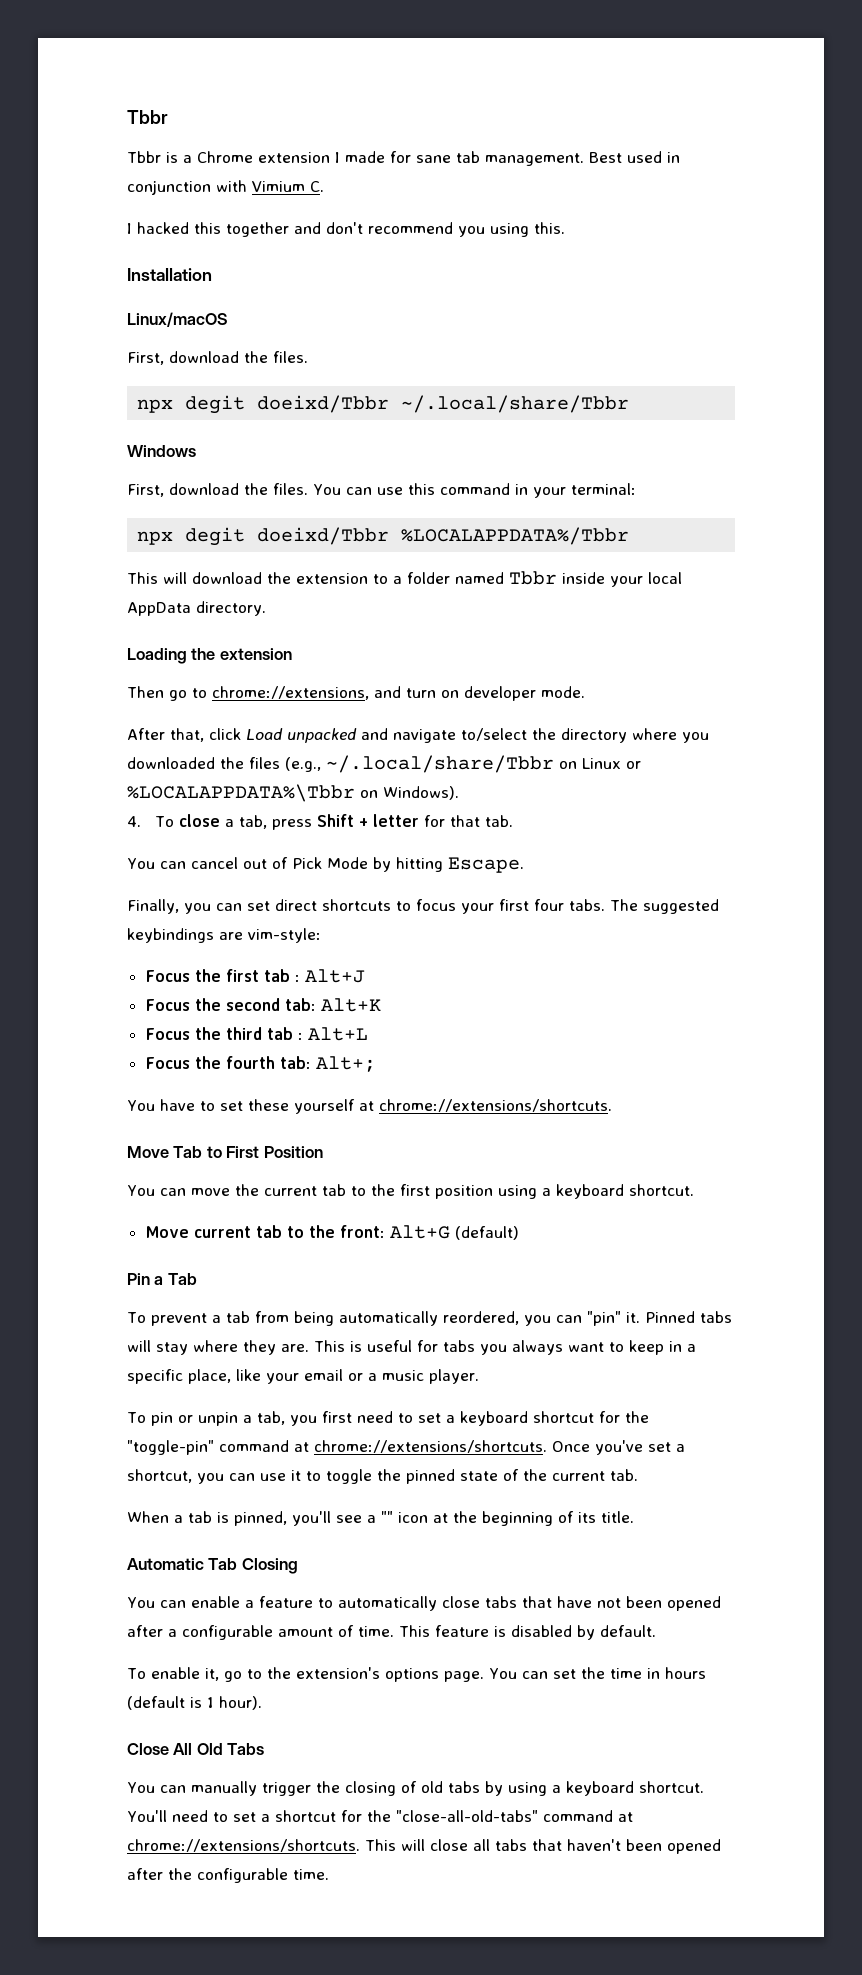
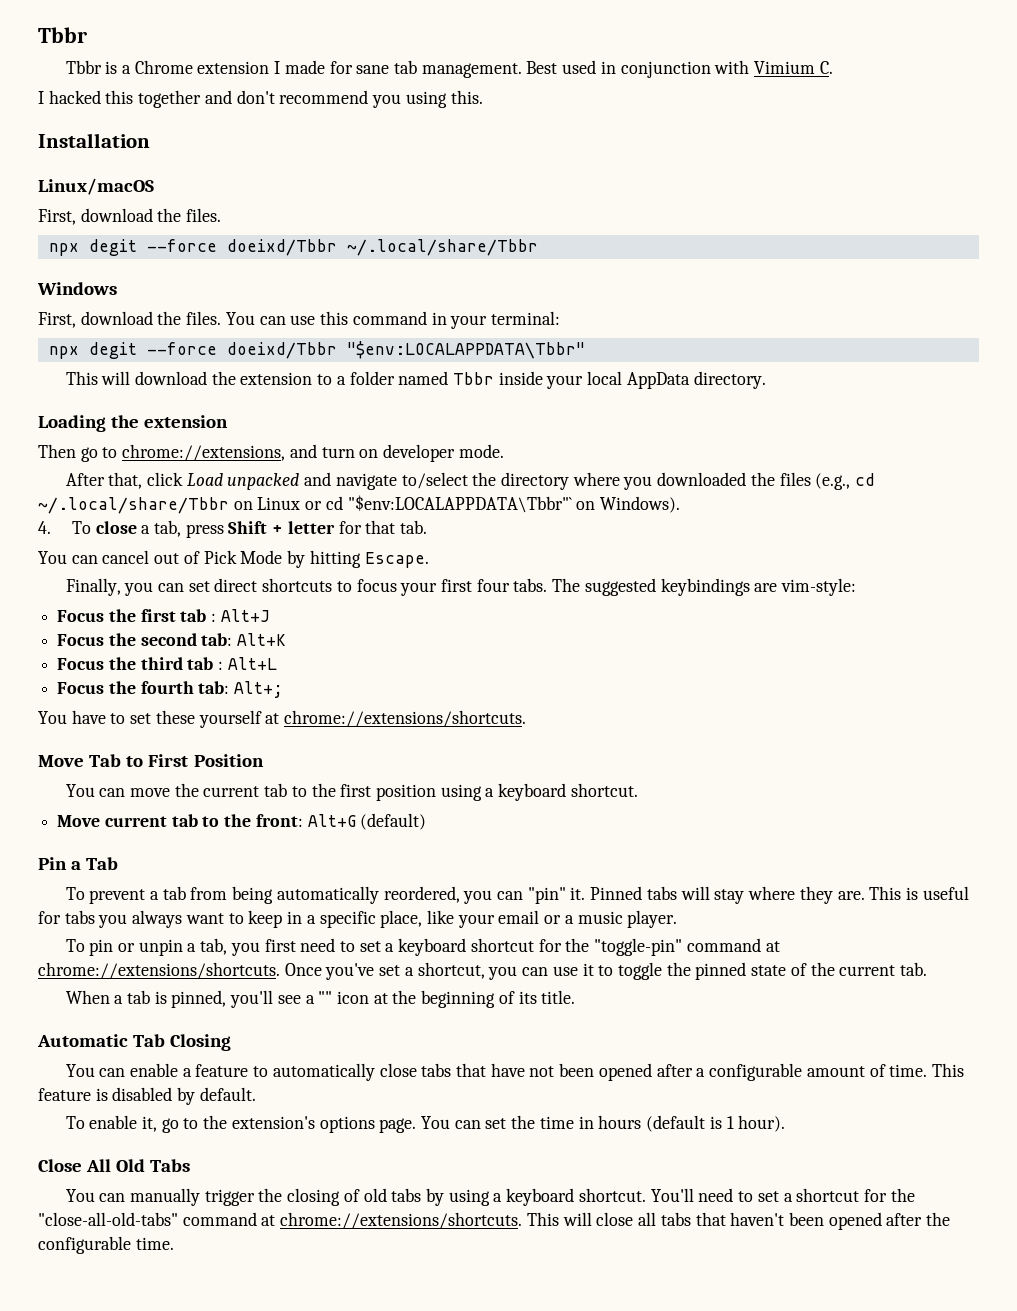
(246, 404) none -> [146,239,217,252] --force
[257,527,630,545] doeixd/Tbbr %LOCALAPPDATA%/Tbbr -> [146,341,585,359] --force doeixd/Tbbr "$env:LOCALAPPDATA\Tbbr"
(321, 764) none -> [855,473,876,486] cd
[127,784,355,802] %LOCALAPPDATA%\Tbbr -> [325,495,572,513] cd "$env:LOCALAPPDATA\Tbbr"`

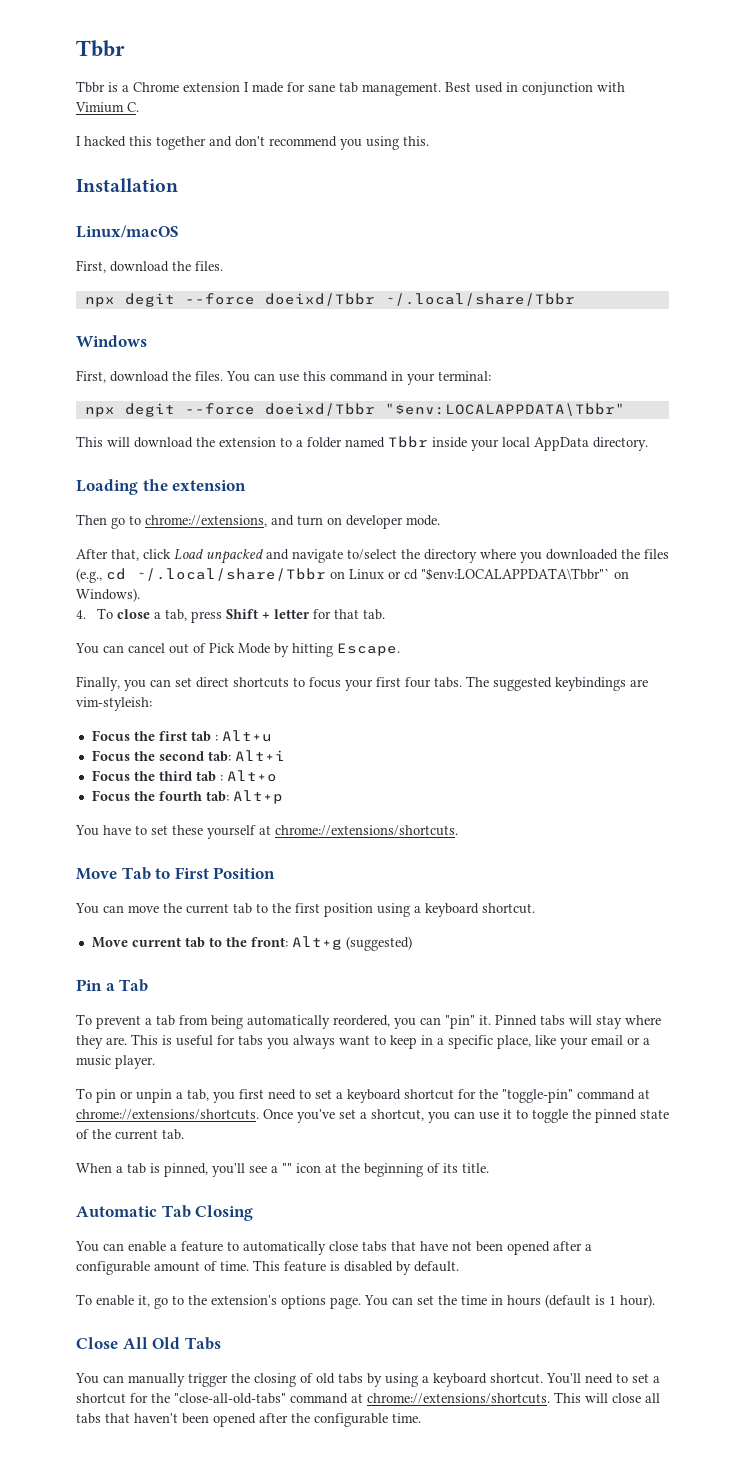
[781,578,857,596] vim-style: -> [76,697,152,711] vim-styleish:
[220,609,270,622] Alt+J -> [221,730,272,742] Alt+u
[237,633,287,646] Alt+K -> [234,750,285,761] Alt+i
[227,657,277,670] Alt+L -> [226,770,277,782] Alt+o
[234,681,284,698] Alt+; -> [232,790,283,804] Alt+p
[307,813,427,830] Alt+G (default) -> [291,936,412,951] Alt+g (suggested)

